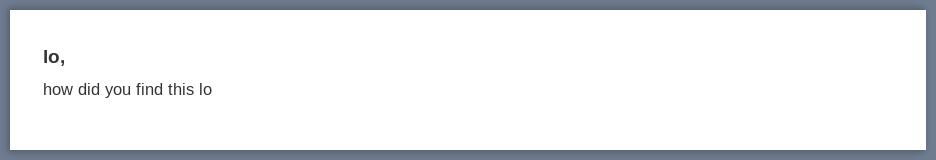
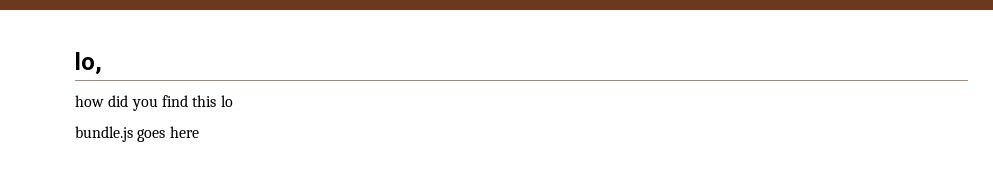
(212, 89) none -> [75,126,199,142] // bundle.js goes here

